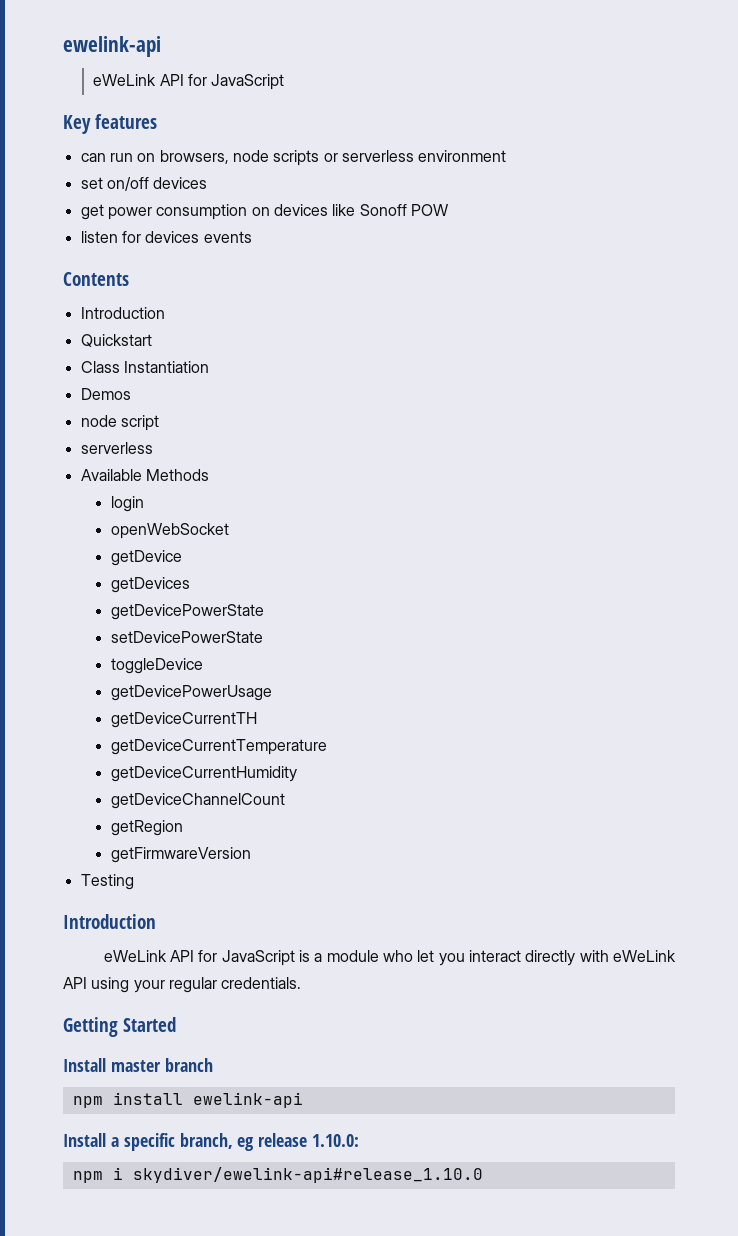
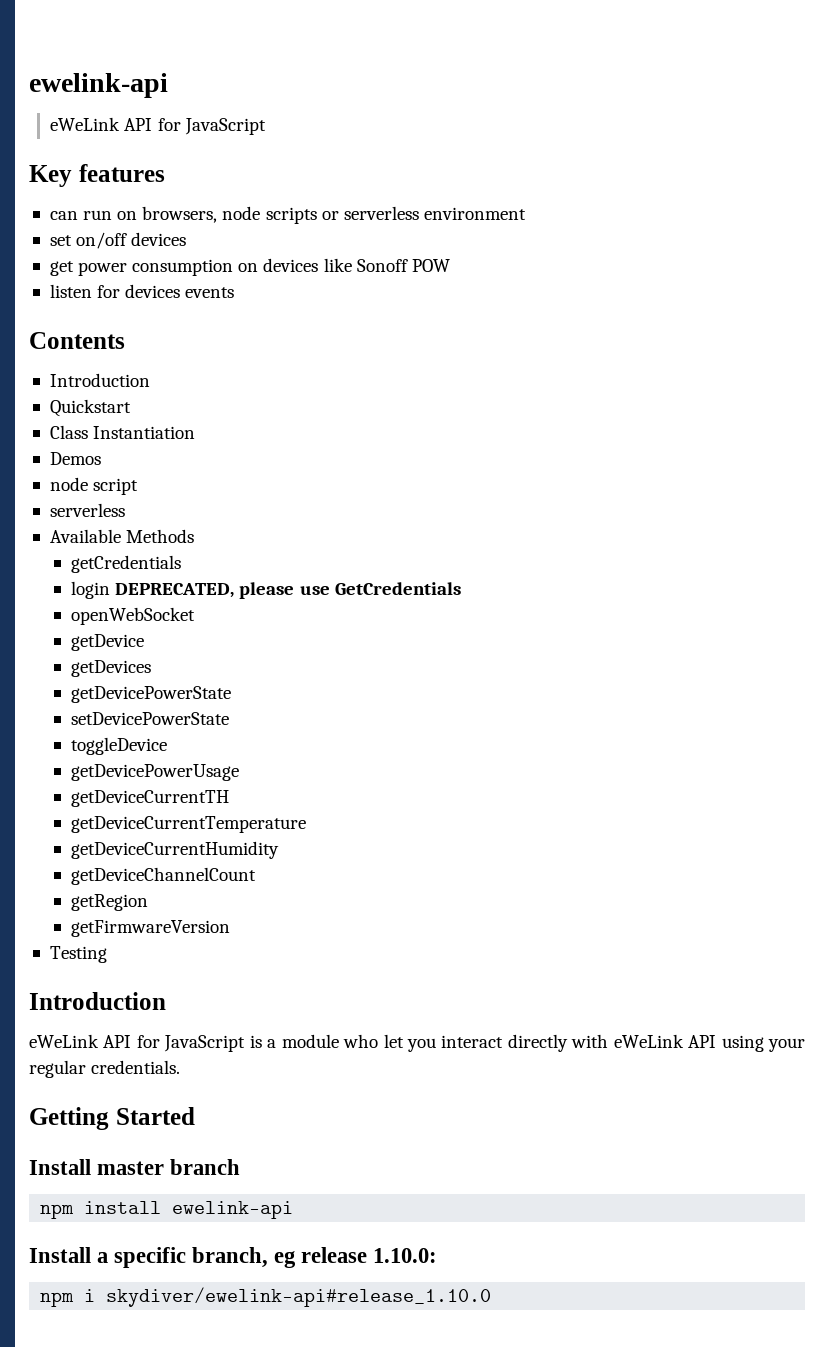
(209, 475) none -> [71,555,182,573] // getCredentials
(144, 504) none -> [115,582,461,599] DEPRECATED, please use GetCredentials

